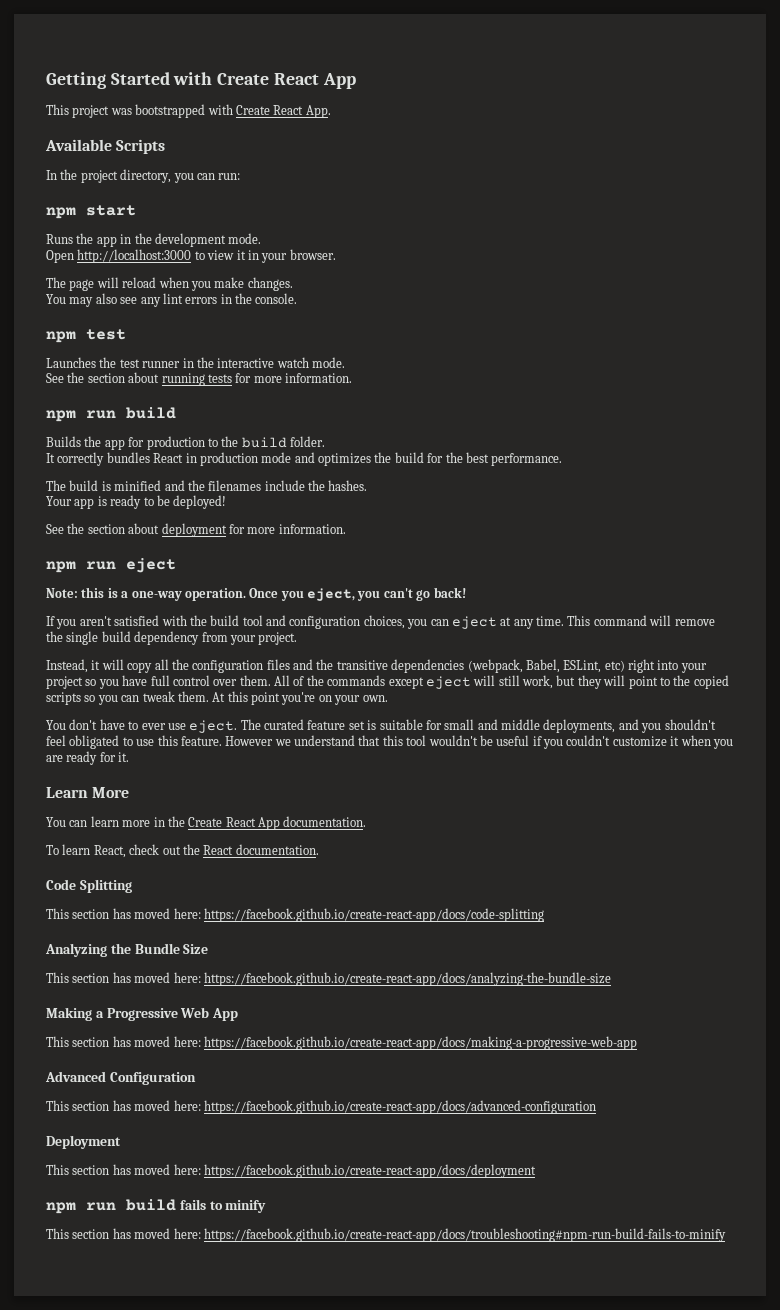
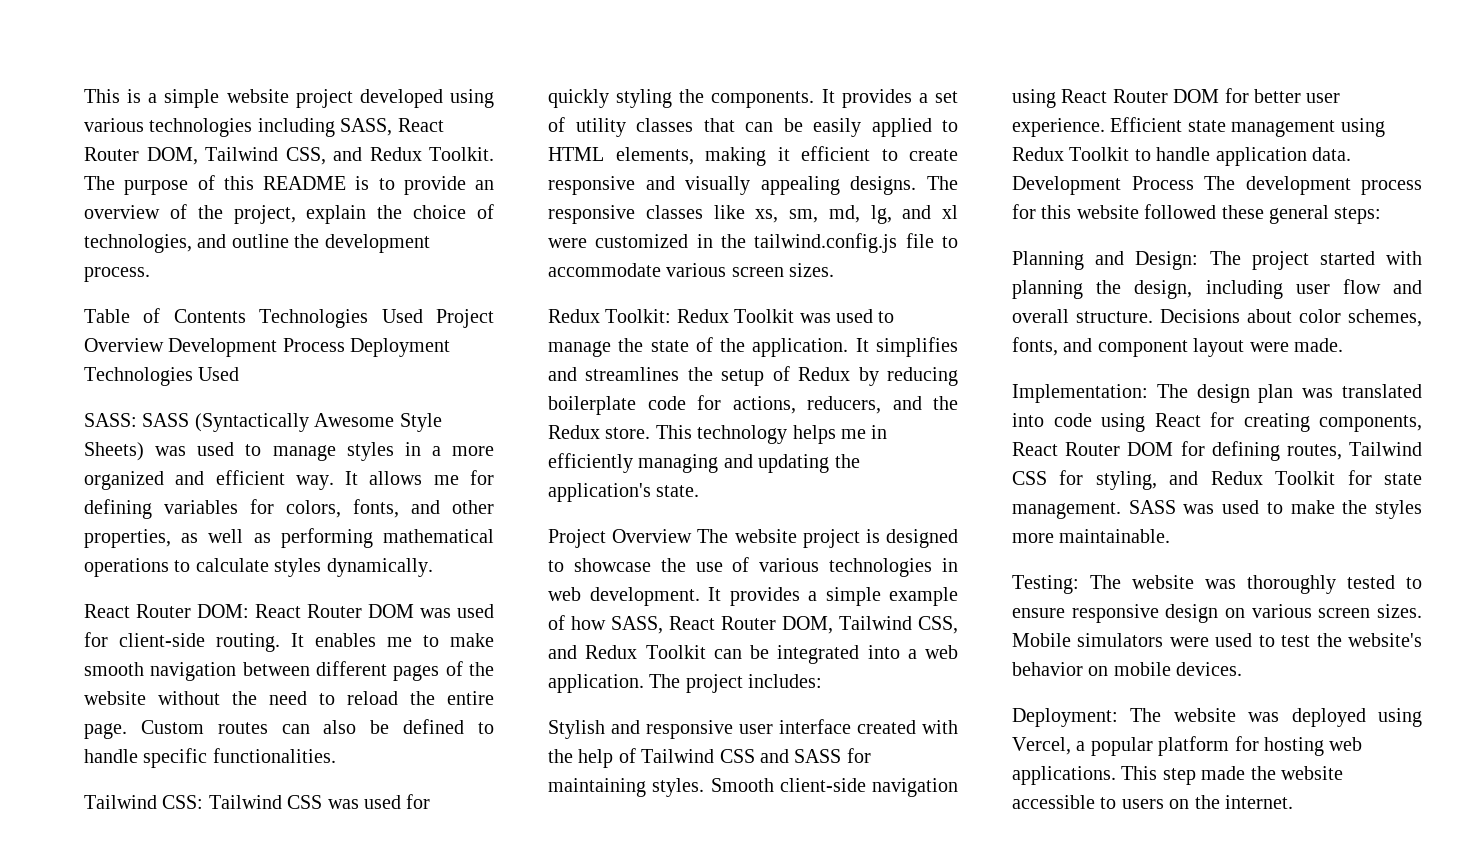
[46,72,356,89] [46,104,331,118] [45,139,166,154] [46,169,241,183] [46,205,136,219] [46,233,262,247] [46,249,336,263] [46,277,293,291] [46,293,298,307] [46,329,126,343] [46,357,345,368] [46,372,352,386] [46,407,176,422] [46,436,325,450] [46,452,563,466] [46,480,368,491] [46,495,227,509] [46,523,346,537] [46,558,176,573] [46,587,466,601] [46,615,715,629] [46,631,298,645] [46,659,707,673] [46,675,729,689] [46,691,388,705] [46,719,716,733] [46,735,733,749] [46,751,130,765] [46,787,130,798] [46,816,367,830] [46,844,319,858] [46,879,132,893] [46,908,544,922] [45,943,209,957] [46,972,611,986] [46,1007,239,1021] [46,1036,637,1050] [45,1071,196,1085] [46,1100,596,1114] [46,1135,121,1149] [46,1164,536,1178] [46,1199,267,1214] [46,1228,726,1242] Getting Started with Create React App // This project was bootstrapped with Create React App. // Available Scripts // In the project directory, you can run: // npm start // Runs the app in the development mode. // Open http://localhost:3000 to view it in your browser. // The page will reload when you make changes. // You may also see any lint errors in the console. // npm test // Launches the test runner in the interactive watch mode. // See the section about running tests for more information. // npm run build // Builds the app for production to the build folder. // It correctly bundles React in production mode and optimizes the build for the best performance. // The build is minified and the filenames include the hashes. // Your app is ready to be deployed! // See the section about deployment for more information. // npm run eject // Note: this is a one-way operation. Once you eject, you can't go back! // If you aren't satisfied with the build tool and configuration choices, you can eject at any time. This command will remove the single build dependency from your project. // Instead, it will copy all the configuration files and the transitive dependencies (webpack, Babel, ESLint, etc) right into your project so you have full control over them. All of the commands except eject will still work, but they will point to the copied scripts so you can tweak them. At this point you're on your own. // You don't have to ever use eject. The curated feature set is suitable for small and middle deployments, and you shouldn't feel obligated to use this feature. However we understand that this tool wouldn't be useful if you couldn't customize it when you are ready for it. // Learn More // You can learn more in the Create React App documentation. // To learn React, check out the React documentation. // Code Splitting // This section has moved here: https://facebook.github.io/create-react-app/docs/code-splitting // Analyzing the Bundle Size // This section has moved here: https://facebook.github.io/create-react-app/docs/analyzing-the-bundle-size // Making a Progressive Web App // This section has moved here: https://facebook.github.io/create-react-app/docs/making-a-progressive-web-app // Advanced Configuration // This section has moved here: https://facebook.github.io/create-react-app/docs/advanced-configuration // Deployment // This section has moved here: https://facebook.github.io/create-react-app/docs/deployment // npm run build fails to minify // This section has moved here: https://facebook.github.io/create-react-app/docs/troubleshooting#npm-run-build-fails-to-minify -> [84,89,494,108] [84,118,444,137] [84,147,494,165] [84,175,494,195] [84,204,494,224] [84,234,430,253] [84,267,150,282] [84,308,494,328] [84,338,451,357] [84,367,240,386] [84,413,442,432] [84,442,494,461] [84,470,494,490] [84,499,494,519] [84,528,494,548] [84,558,433,577] [84,604,494,618] [84,632,494,652] [84,661,494,681] [84,691,494,705] [84,719,494,739] [84,748,336,768] [84,794,431,809] [548,89,959,108] [548,117,958,137] [548,146,958,166] [548,176,958,195] [548,205,958,224] [548,233,958,253] [548,263,835,277] [548,309,895,323] [548,337,958,357] [548,366,958,386] [548,395,958,415] [548,425,888,444] [548,453,860,473] [548,483,700,502] [548,529,958,548] [548,557,958,577] [548,587,958,606] [548,615,958,634] [548,645,958,664] [548,674,823,693] [548,719,958,739] [548,748,871,768] [548,778,958,797] [1012,88,1341,108] [1012,117,1385,137] [1012,147,1351,166] [1012,176,1422,195] [1012,204,1382,224] [1012,251,1422,270] [1012,279,1422,299] [1012,309,1422,327] [1012,337,1343,357] [1012,384,1422,403] [1012,412,1422,432] [1012,441,1422,461] [1012,470,1422,490] [1012,500,1422,519] [1012,529,1171,543] [1012,575,1422,594] [1012,604,1422,623] [1012,633,1422,647] [1012,662,1243,676] [1012,708,1422,727] [1012,736,1363,756] [1012,766,1343,785] [1012,795,1293,809] This is a simple website project developed using various technologies including SASS, React Router DOM, Tailwind CSS, and Redux Toolkit. The purpose of this README is to provide an overview of the project, explain the choice of technologies, and outline the development process. // Table of Contents Technologies Used Project Overview Development Process Deployment Technologies Used // SASS: SASS (Syntactically Awesome Style Sheets) was used to manage styles in a more organized and efficient way. It allows me for defining variables for colors, fonts, and other properties, as well as performing mathematical operations to calculate styles dynamically. // React Router DOM: React Router DOM was used for client-side routing. It enables me to make smooth navigation between different pages of the website without the need to reload the entire page. Custom routes can also be defined to handle specific functionalities. // Tailwind CSS: Tailwind CSS was used for quickly styling the components. It provides a set of utility classes that can be easily applied to HTML elements, making it efficient to create responsive and visually appealing designs. The responsive classes like xs, sm, md, lg, and xl were customized in the tailwind.config.js file to accommodate various screen sizes. // Redux Toolkit: Redux Toolkit was used to manage the state of the application. It simplifies and streamlines the setup of Redux by reducing boilerplate code for actions, reducers, and the Redux store. This technology helps me in efficiently managing and updating the application's state. // Project Overview The website project is designed to showcase the use of various technologies in web development. It provides a simple example of how SASS, React Router DOM, Tailwind CSS, and Redux Toolkit can be integrated into a web application. The project includes: // Stylish and responsive user interface created with the help of Tailwind CSS and SASS for maintaining styles. Smooth client-side navigation using React Router DOM for better user experience. Efficient state management using Redux Toolkit to handle application data. Development Process The development process for this website followed these general steps: // Planning and Design: The project started with planning the design, including user flow and overall structure. Decisions about color schemes, fonts, and component layout were made. // Implementation: The design plan was translated into code using React for creating components, React Router DOM for defining routes, Tailwind CSS for styling, and Redux Toolkit for state management. SASS was used to make the styles more maintainable. // Testing: The website was thoroughly tested to ensure responsive design on various screen sizes. Mobile simulators were used to test the website's behavior on mobile devices. // Deployment: The website was deployed using Vercel, a popular platform for hosting web applications. This step made the website accessible to users on the internet.

